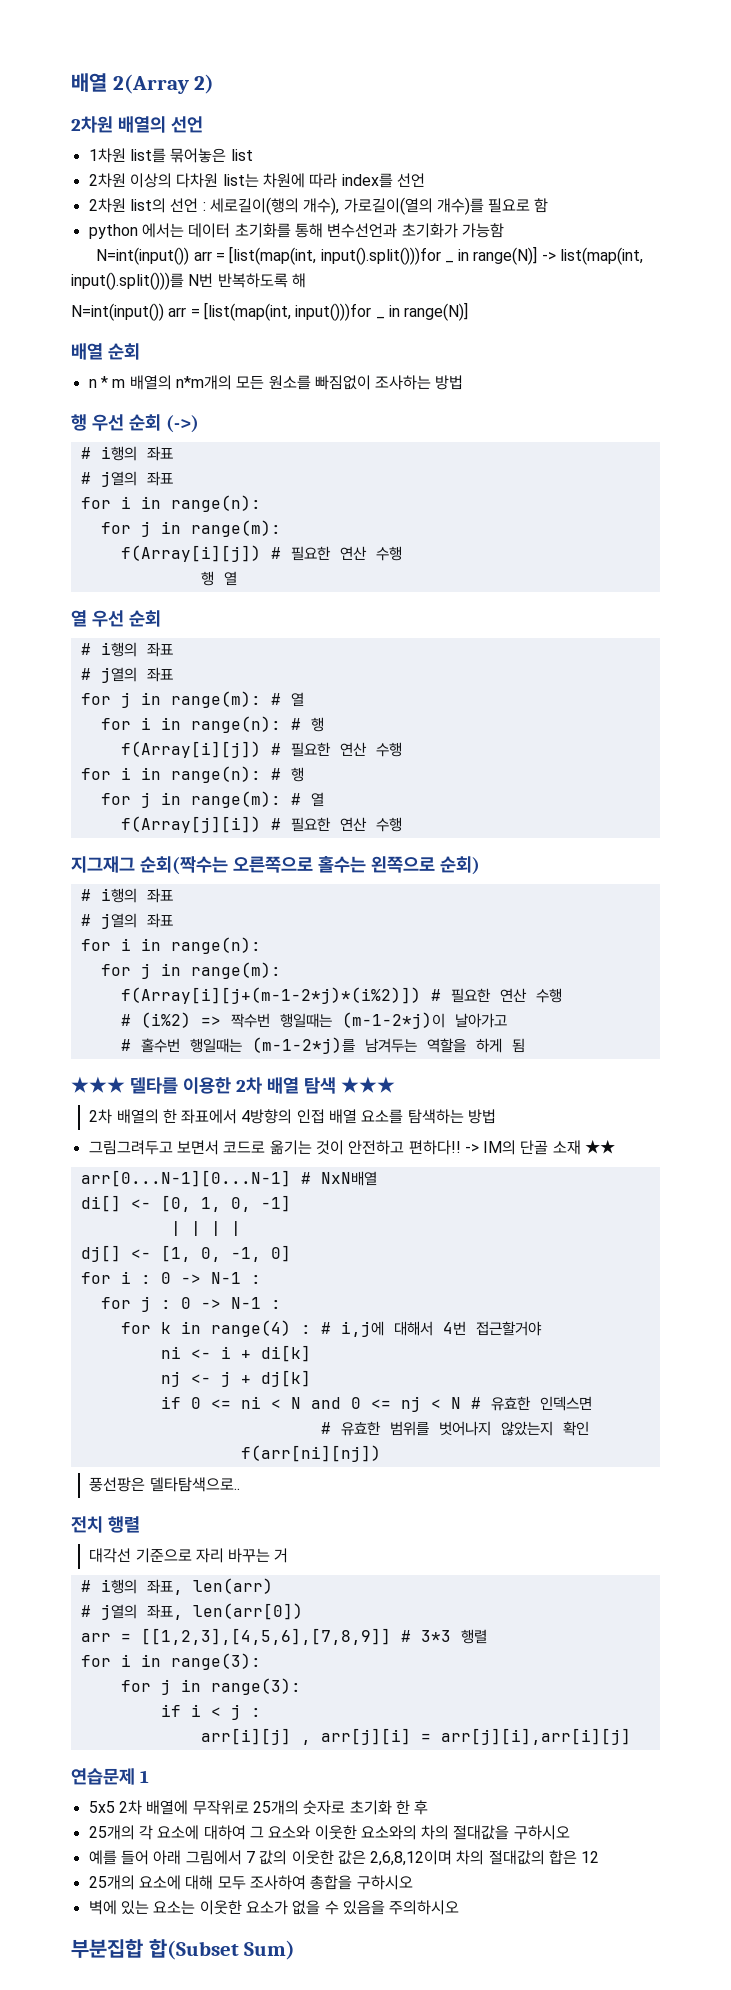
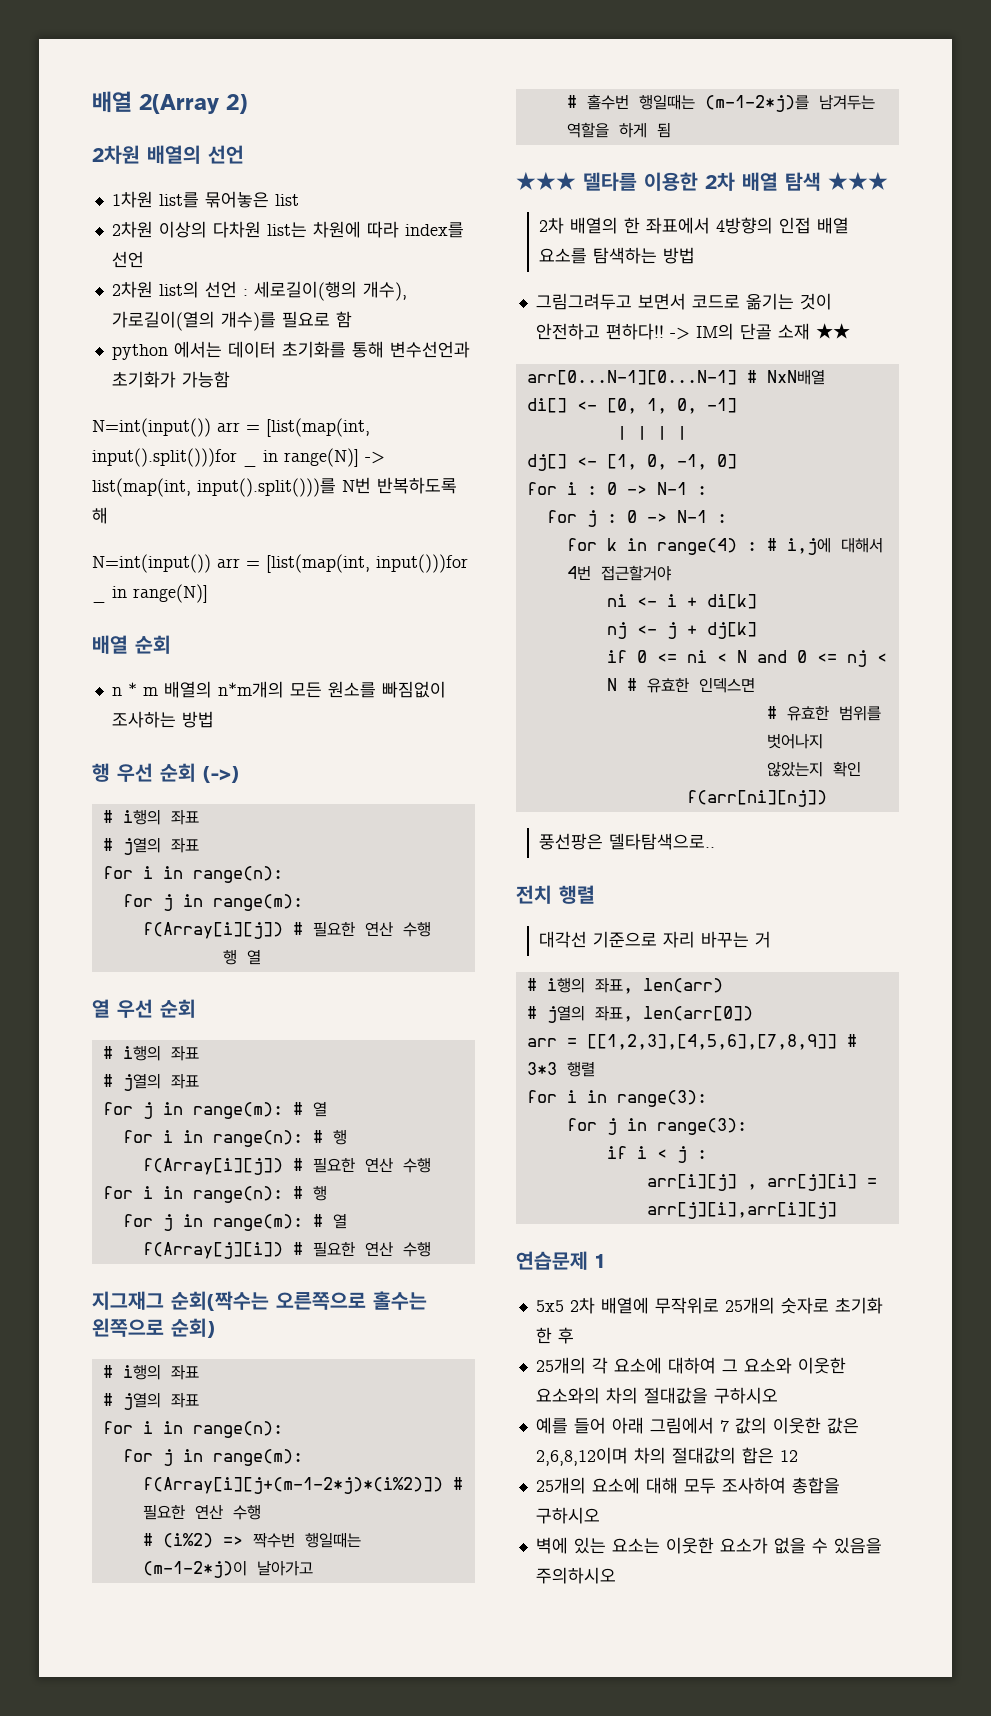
[71,1939,296,1960] // 부분집합 합(Subset Sum) -> (616, 1575) none

